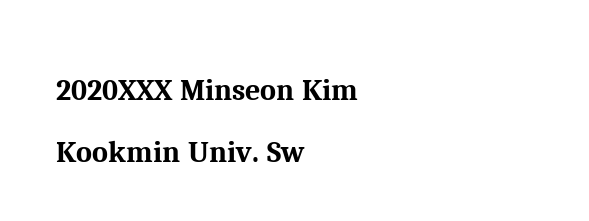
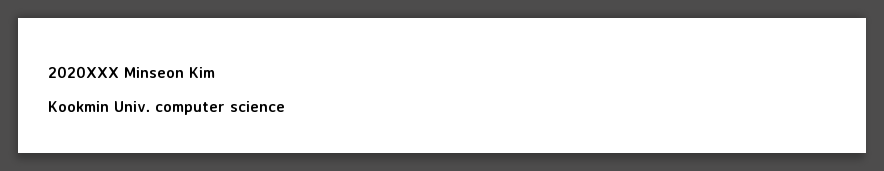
[266,142,305,162] Sw -> [155,101,285,115] computer science

